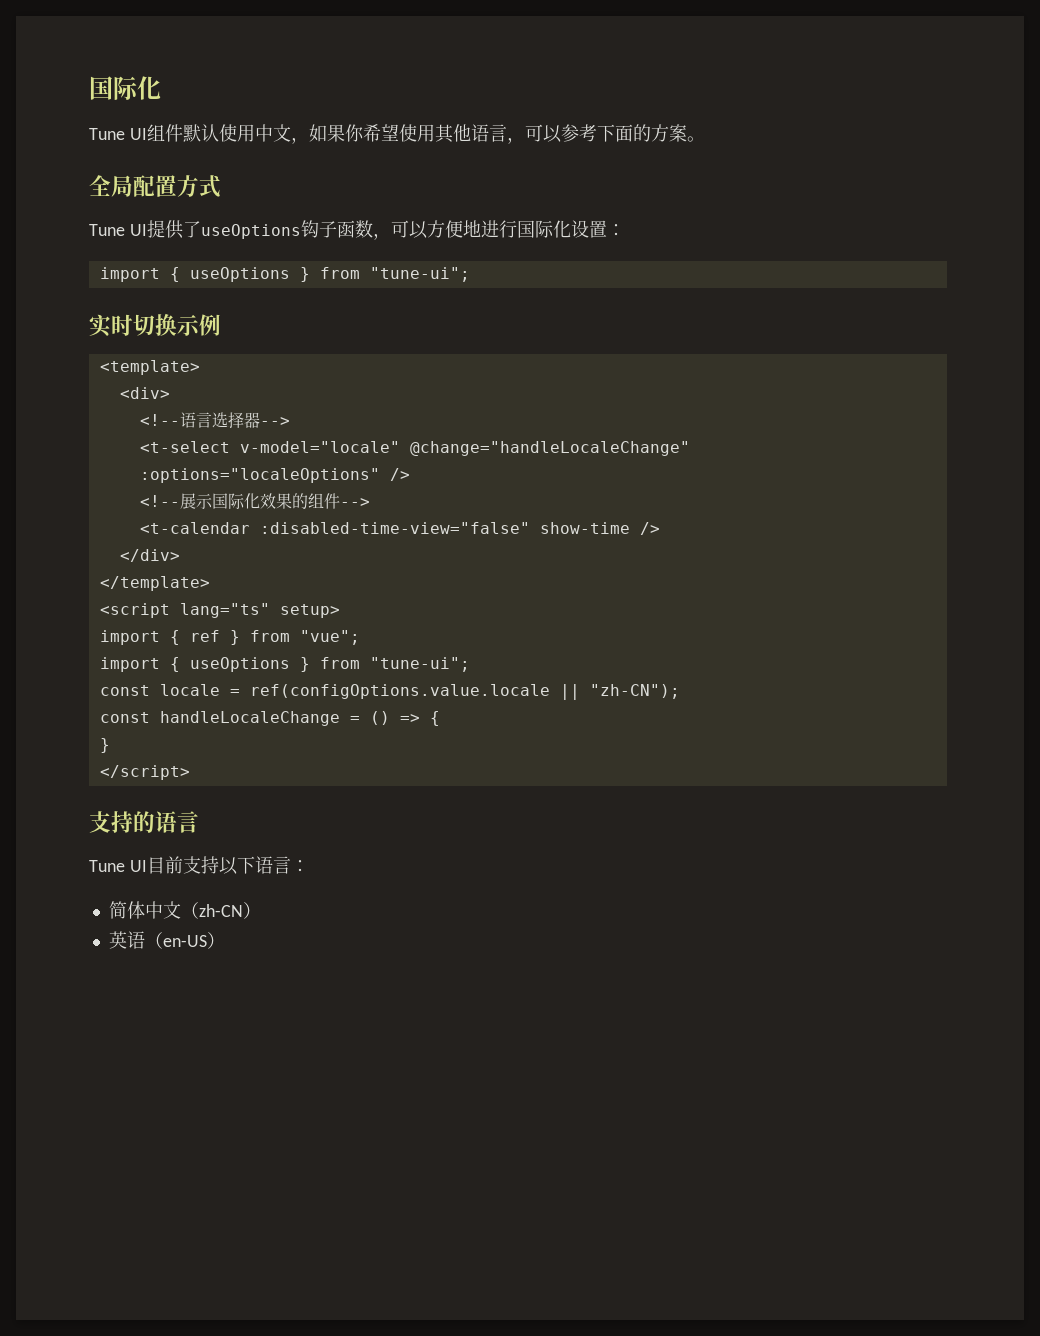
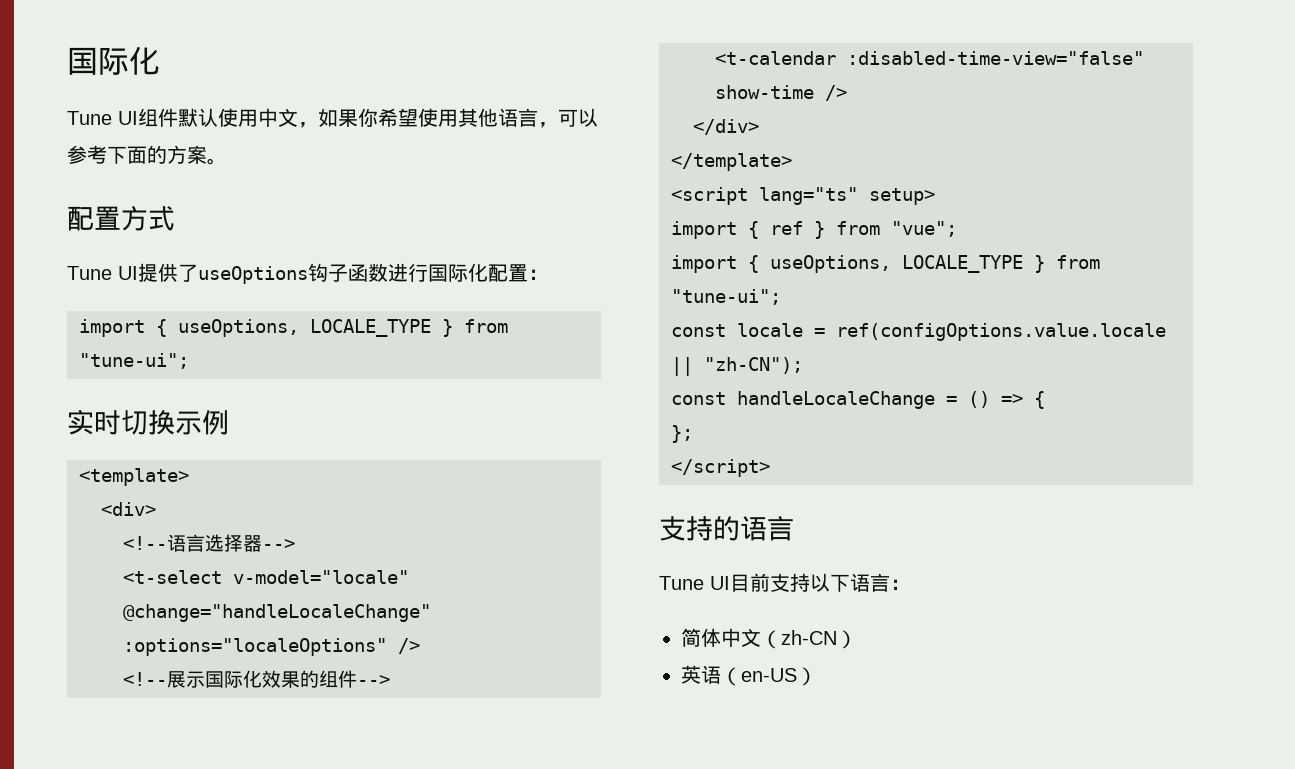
[89,175,133,197] 全局 -> (227, 161) none
[372,220,481,240] ，可以方便地 -> (388, 272) none
[570,220,589,238] 设 -> [488,264,508,282] 配
[189,267,290,282] useOptions -> [178,319,431,337] useOptions, LOCALE_TYPE
[189,657,290,672] useOptions -> [770,255,1023,273] useOptions, LOCALE_TYPE
[99,738,110,753] } -> [671,425,693,443] };

